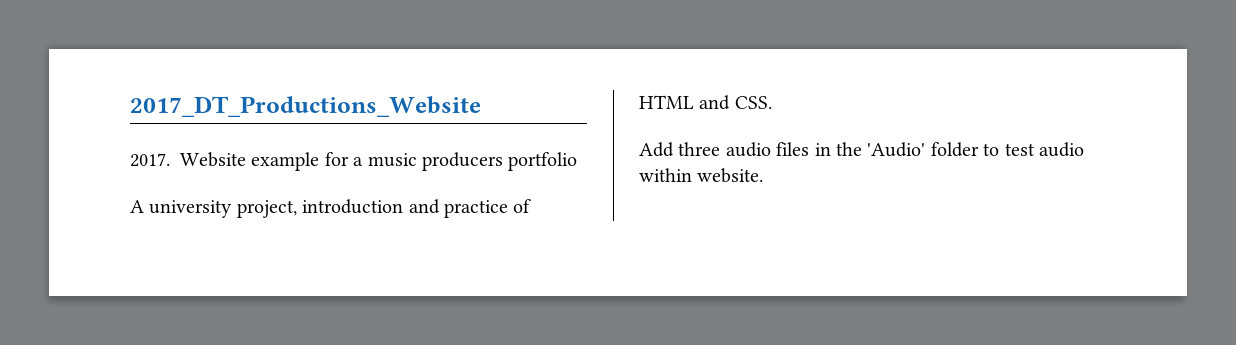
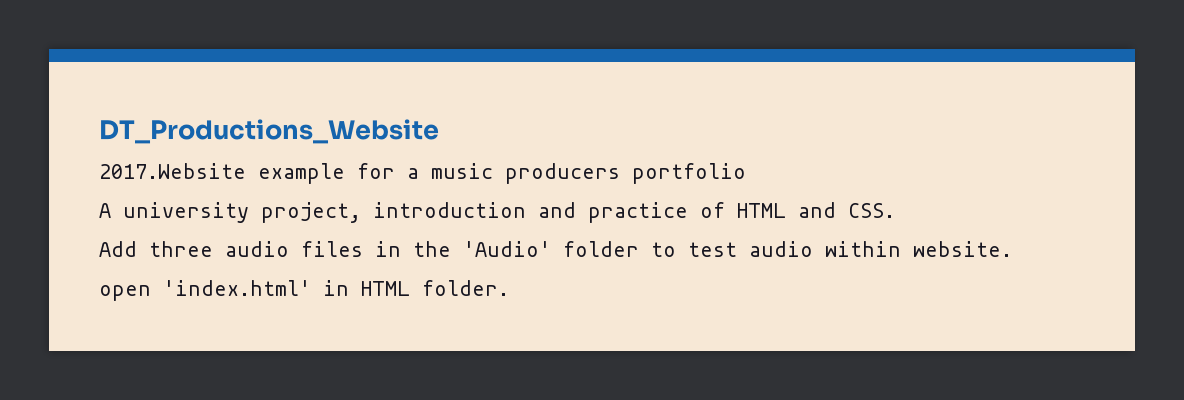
[130,96,481,117] [130,152,246,167] 2017_DT_Productions_Website // 2017. Website -> [99,119,439,144] [99,163,246,179] DT_Productions_Website // 2017.Website
(764, 175) none -> [99,280,509,301] // open 'index.html' in HTML folder.

